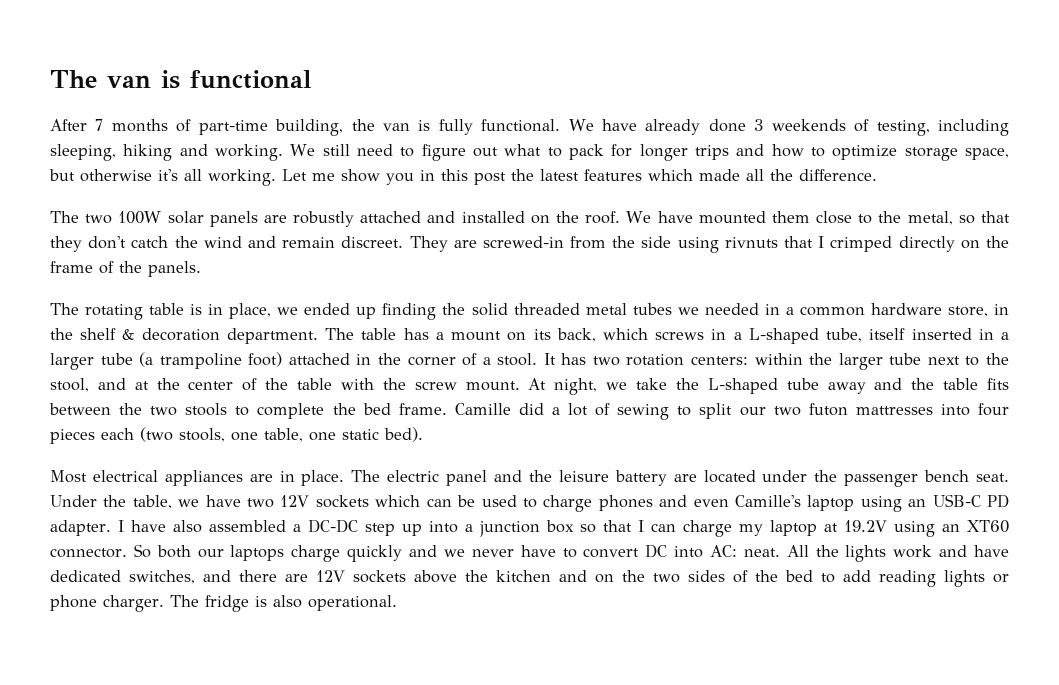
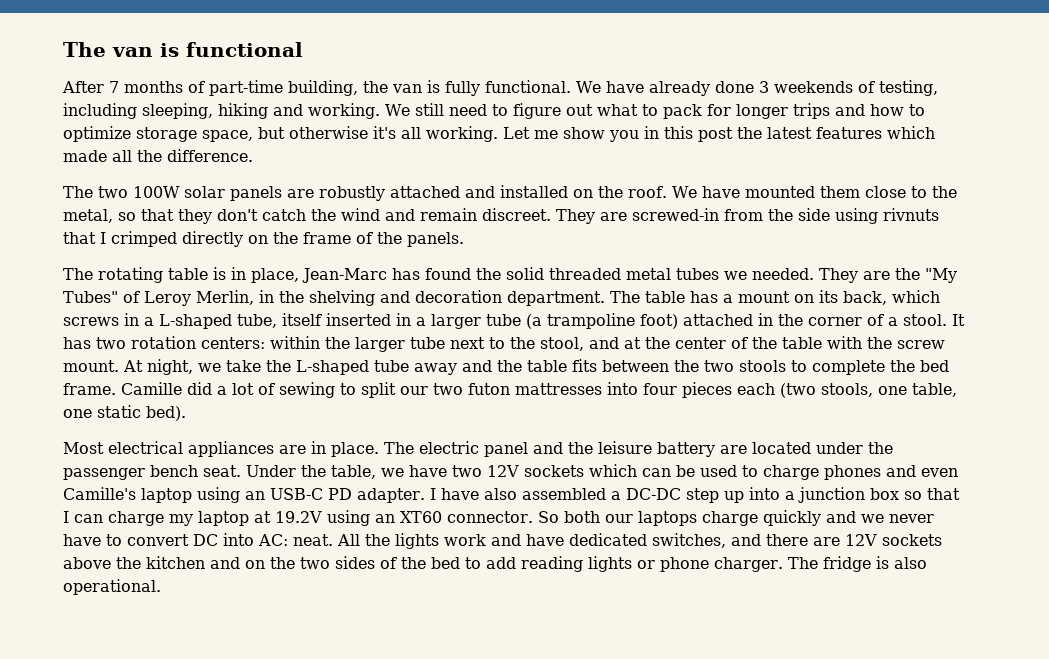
[277,303,437,320] we ended up finding -> [302,268,471,283] Jean-Marc has found
[704,303,1009,317] [50,328,135,340] needed in a common hardware store, in the shelf & -> [752,268,957,283] [63,290,410,306] needed. They are the "My Tubes" of Leroy Merlin, in the shelving and

